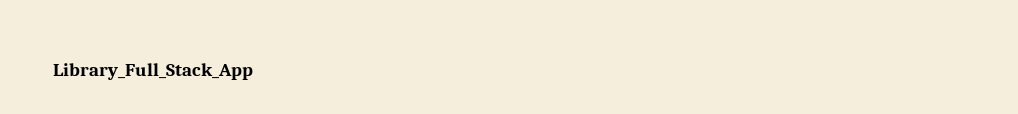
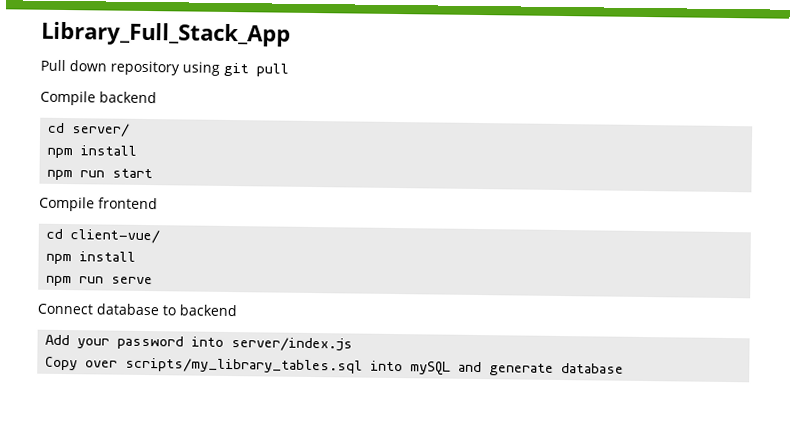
(253, 71) none -> [40,59,289,77] [40,90,157,106] [48,122,131,137] [47,145,138,159] [47,168,154,181] [39,196,158,212] [46,228,161,244] [46,251,137,265] [46,275,154,287] [37,303,237,317] [45,334,354,352] [45,356,625,376] // Pull down repository using git pull // Compile backend // cd server/ // npm install // npm run start // Compile frontend // cd client-vue/ // npm install // npm run serve // Connect database to backend // Add your password into server/index.js // Copy over scripts/my_library_tables.sql into mySQL and generate database

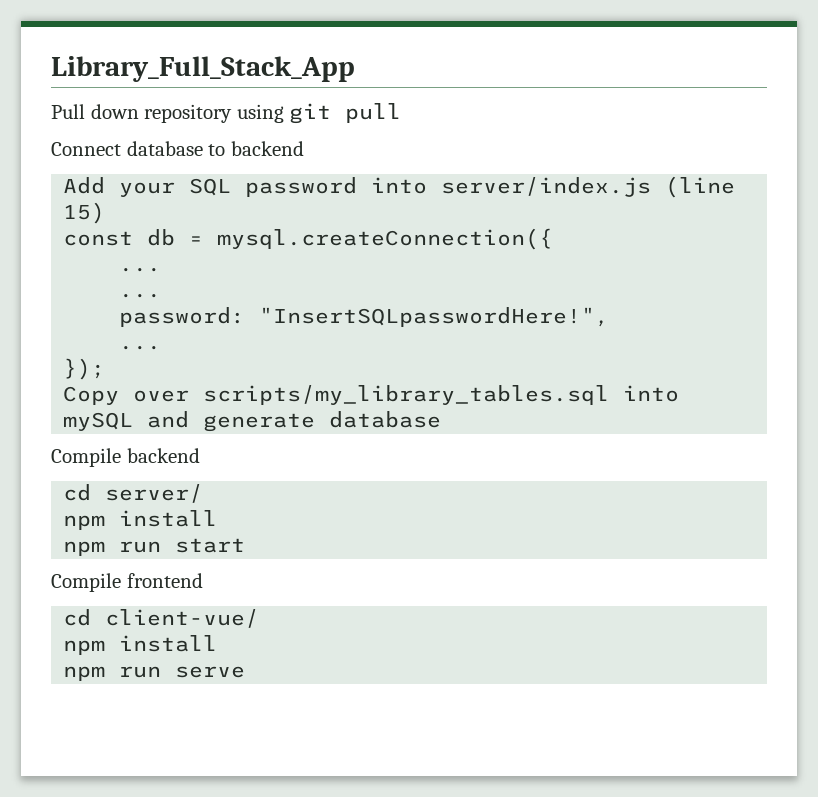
(289, 70) none -> [51,141,304,156] [63,176,736,198] [63,202,106,224] [63,228,554,250] [119,267,162,272] [119,293,162,298] [119,307,610,327] [119,345,162,350] [63,358,106,380] [63,385,680,405] [63,411,442,432] // Connect database to backend // Add your SQL password into server/index.js (line 15) // const db = mysql.createConnection({ // ... // ... // password: "InsertSQLpasswordHere!", // ... // }); // Copy over scripts/my_library_tables.sql into mySQL and generate database
[37,303,237,317] [45,334,354,352] [45,356,625,376] // Connect database to backend // Add your password into server/index.js // Copy over scripts/my_library_tables.sql into mySQL and generate database -> (246, 672) none

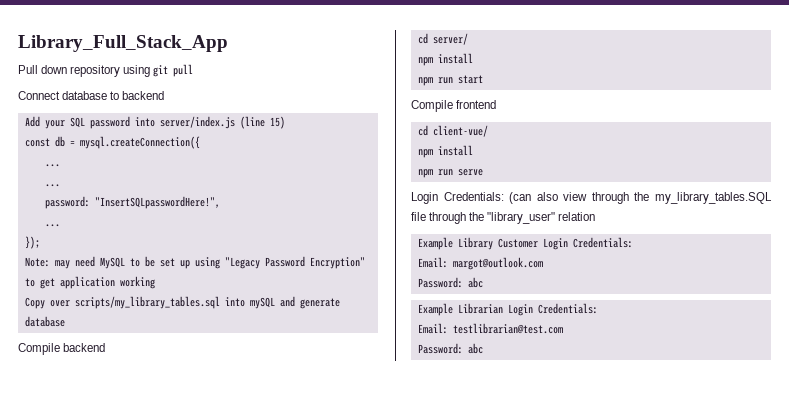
(106, 369) none -> [24,256,365,269] [24,276,155,289] // Note: may need MySQL to be set up using "Legacy Password Encryption" to get application working
(246, 672) none -> [411,192,772,204] [411,212,596,224] [417,237,633,250] [417,257,543,270] [417,277,483,288] [417,303,598,316] [417,323,563,334] [417,343,483,354] // Login Credentials: (can also view through the my_library_tables.SQL file through the "library_user" relation // Example Library Customer Login Credentials: // Email: margot@outlook.com // Password: abc // Example Librarian Login Credentials: // Email: testlibrarian@test.com // Password: abc

